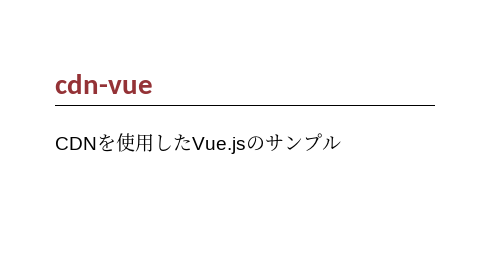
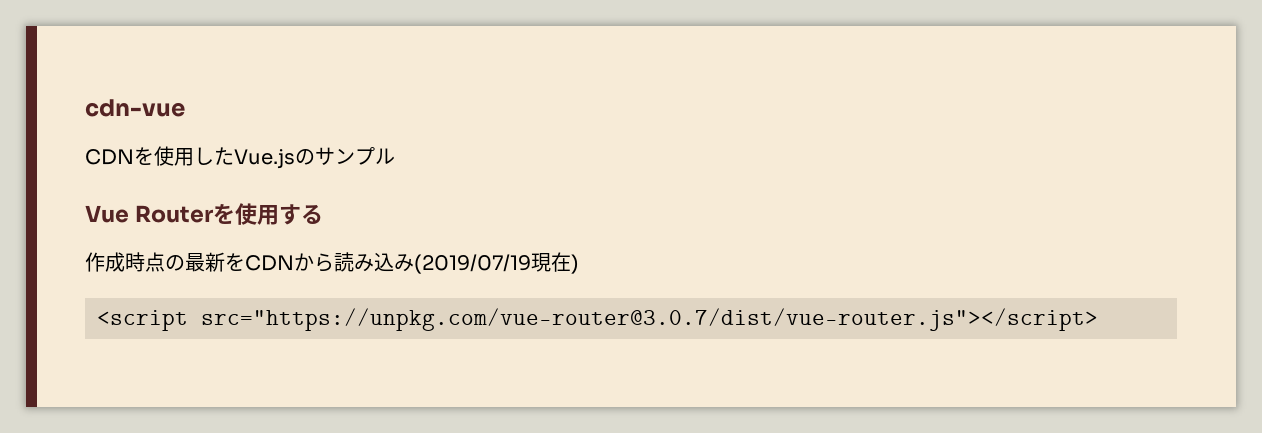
(341, 143) none -> [85,203,323,225] [85,252,579,274] [97,308,1098,331] // Vue Routerを使用する // 作成時点の最新をCDNから読み込み(2019/07/19現在) // <script src="https://unpkg.com/vue-router@3.0.7/dist/vue-router.js"></script>

